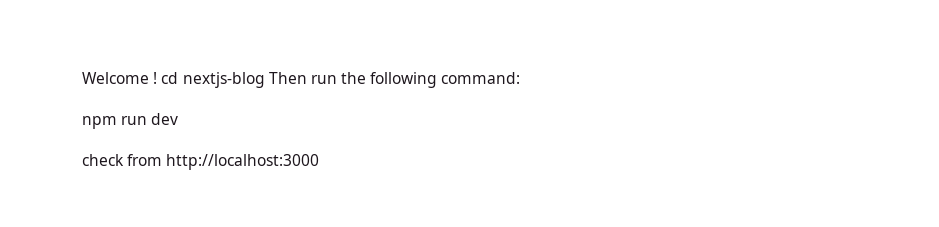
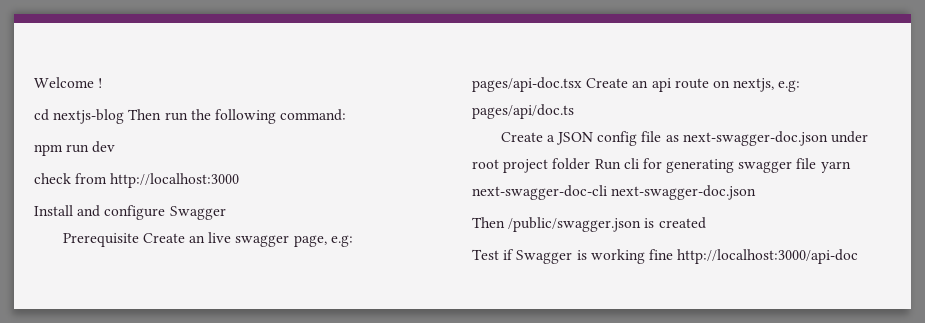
(158, 78) none -> (103, 83) //
(320, 162) none -> [34,205,226,220] [62,232,353,247] [472,77,801,92] [472,104,574,119] [500,131,868,146] [472,158,851,173] [472,185,757,200] [472,217,706,232] [472,249,859,264] // Install and configure Swagger // Prerequisite Create an live swagger page, e.g: pages/api-doc.tsx Create an api route on nextjs, e.g: pages/api/doc.ts // Create a JSON config file as next-swagger-doc.json under root project folder Run cli for generating swagger file yarn next-swagger-doc-cli next-swagger-doc.json // Then /public/swagger.json is created // Test if Swagger is working fine http://localhost:3000/api-doc

